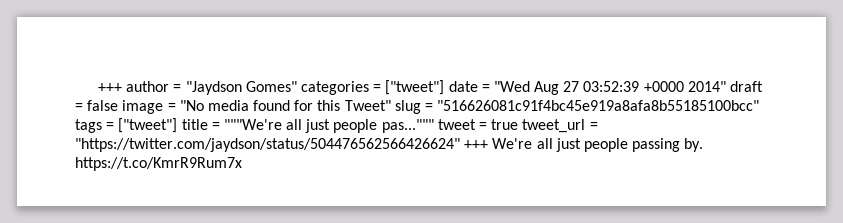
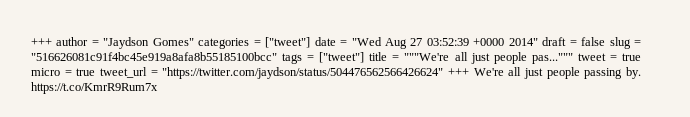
[122,100,391,114] image = "No media found for this Tweet" -> (606, 41) none
(519, 124) none -> [31,68,96,76] micro = true

